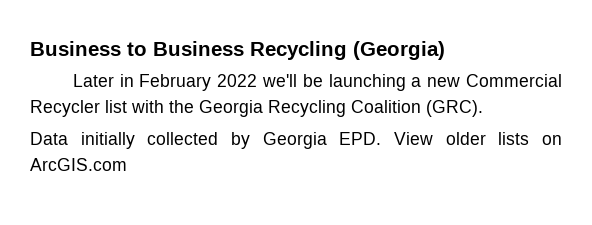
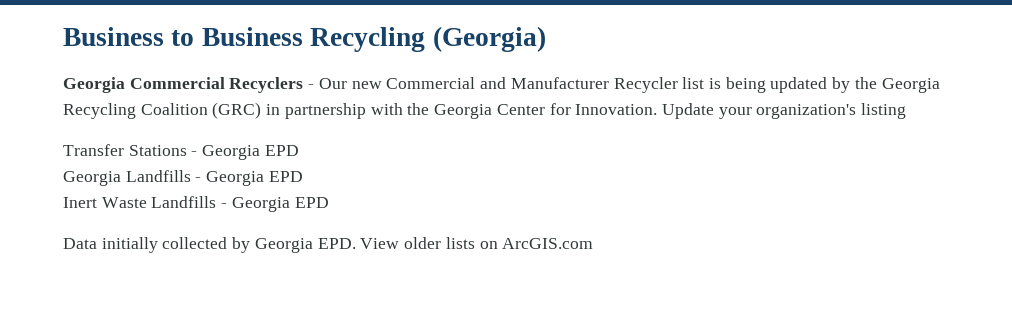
[72,74,563,91] [30,100,483,117] Later in February 2022 we'll be launching a new Commercial Recycler list with the Georgia Recycling Coalition (GRC). -> [63,77,940,93] [63,102,907,119] [63,144,299,160] [63,170,303,186] [63,196,329,212] Georgia Commercial Recyclers - Our new Commercial and Manufacturer Recycler list is being updated by the Georgia Recycling Coalition (GRC) in partnership with the Georgia Center for Innovation. Update your organization's listing // Transfer Stations - Georgia EPD // Georgia Landfills - Georgia EPD // Inert Waste Landfills - Georgia EPD

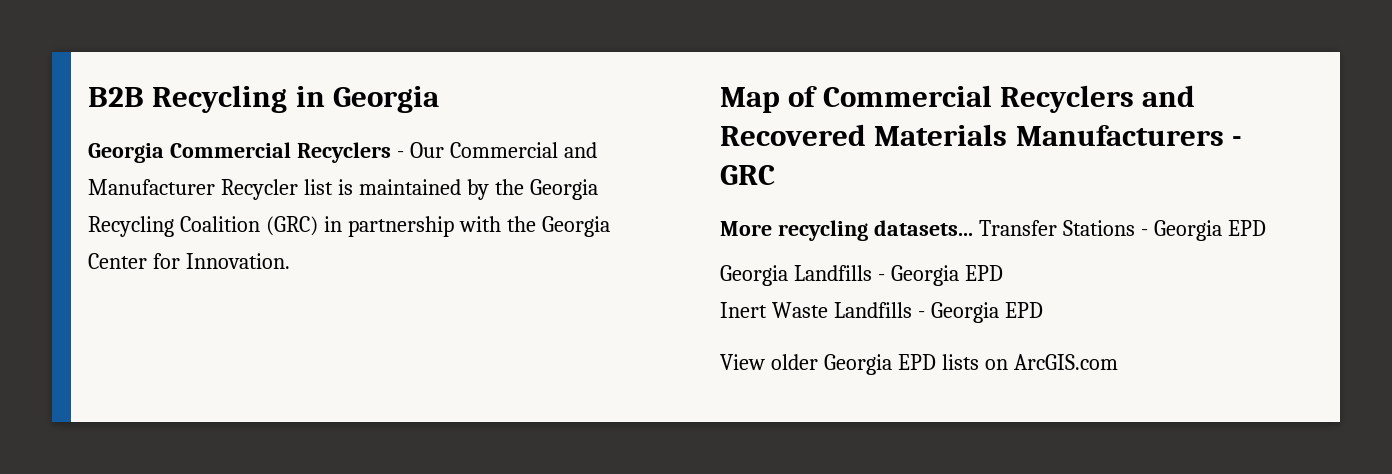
[63,26,546,52] Business to Business Recycling (Georgia) -> [88,85,440,113] B2B Recycling in Georgia
[351,81,382,89] new -> (444, 150) none
[725,77,828,93] being updated -> [358,179,461,195] maintained
[661,103,907,119] Update your organization's listing // -> [720,85,1196,113] [720,124,1243,146] [720,165,775,185] [720,220,973,241] // Map of Commercial Recyclers and Recovered Materials Manufacturers - GRC // More recycling datasets...
[63,237,442,253] Data initially collected by Georgia EPD. View older -> [720,354,936,375] View older Georgia EPD

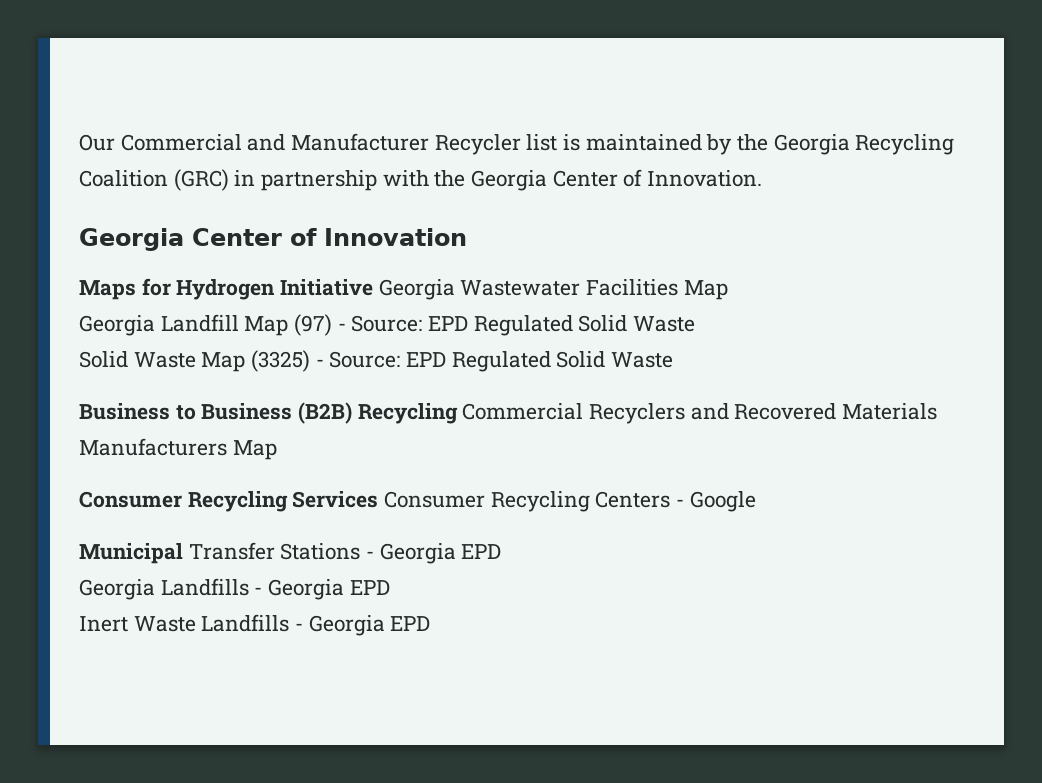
[88,85,440,113] [88,142,404,163] B2B Recycling in Georgia // Georgia Commercial Recyclers - -> (79, 142) none
[152,253,180,269] for -> [623,169,643,187] of
[720,86,818,113] Map of -> [79,228,467,251] [79,278,728,300] [79,314,696,336] [79,350,674,372] [79,402,458,424] Georgia Center of Innovation // Maps for Hydrogen Initiative Georgia Wastewater Facilities Map // Georgia Landfill Map (97) - Source: EPD Regulated Solid Waste // Solid Waste Map (3325) - Source: EPD Regulated Solid Waste // Business to Business (B2B) Recycling
[1232,136,1243,146] [720,165,775,185] [720,220,973,241] - GRC // More recycling datasets... -> [232,440,277,460] [79,491,756,512] [79,543,183,564] Map // Consumer Recycling Services Consumer Recycling Centers - Google // Municipal
[720,354,1118,375] // View older Georgia EPD lists on ArcGIS.com -> (431, 623) none

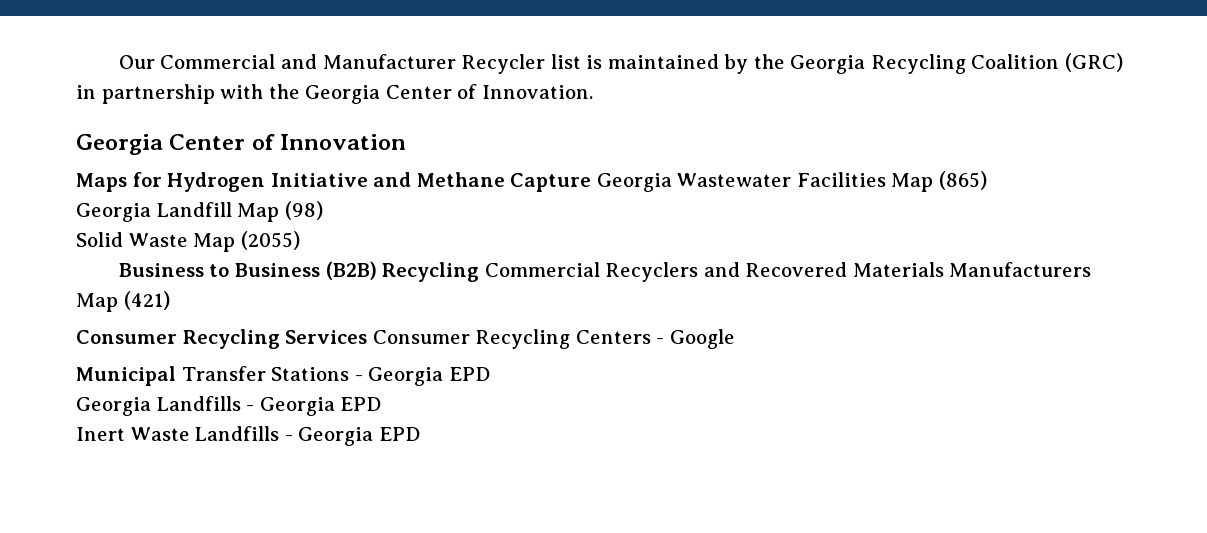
(374, 287) none -> [373,172,592,192] and Methane Capture
(728, 290) none -> [938,171,987,190] (865)
[294,314,696,336] [79,350,674,372] (97) - Source: EPD Regulated Solid Waste // Solid Waste Map (3325) - Source: EPD Regulated Solid Waste -> [284,201,323,220] [76,231,300,252] (98) // Solid Waste Map (2055)
(277, 450) none -> [123,291,170,310] (421)

